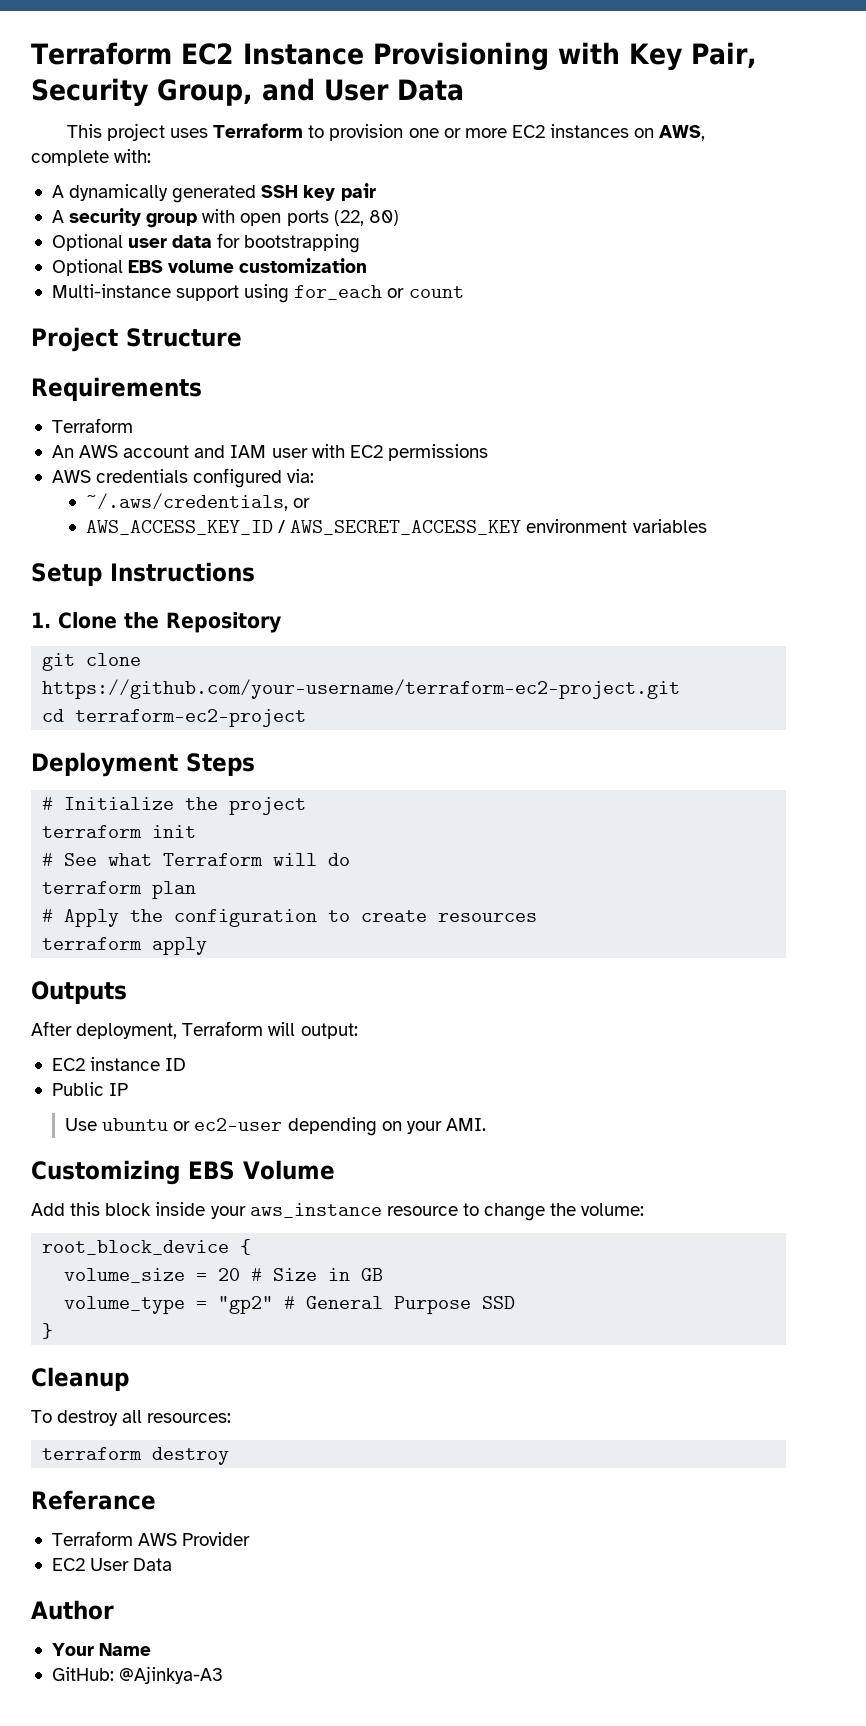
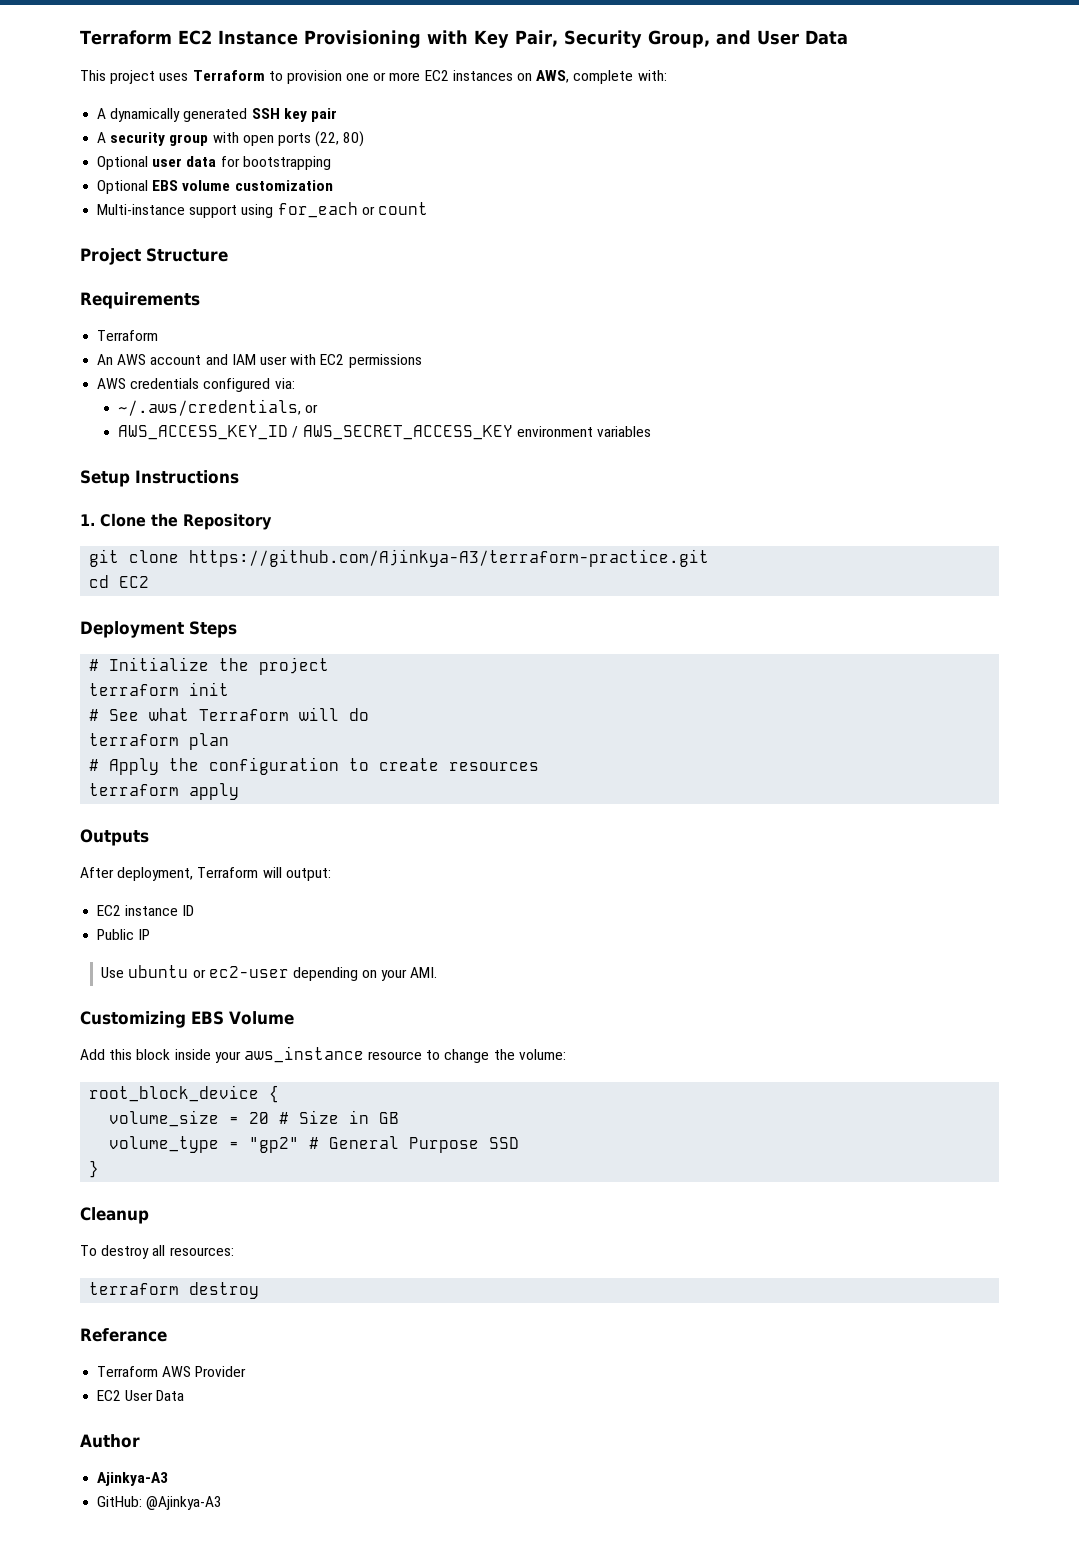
[42,679,681,699] https://github.com/your-username/terraform-ec2-project.git -> [189,549,710,567] https://github.com/Ajinkya-A3/terraform-practice.git
[75,709,307,727] terraform-ec2-project -> [119,576,150,588] EC2
[51,1643,152,1656] Your Name -> [97,1472,169,1486] Ajinkya-A3

